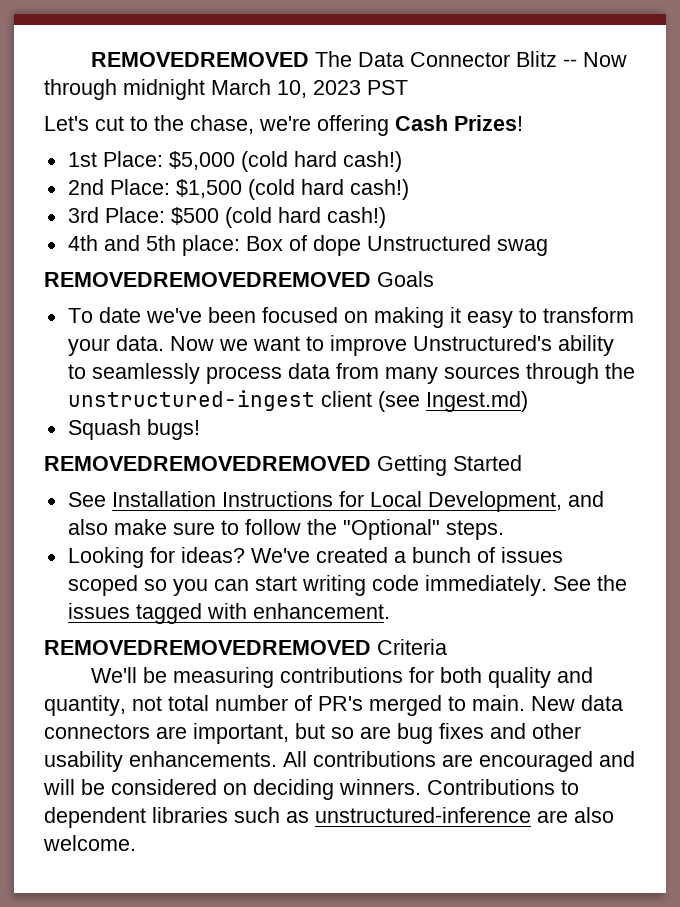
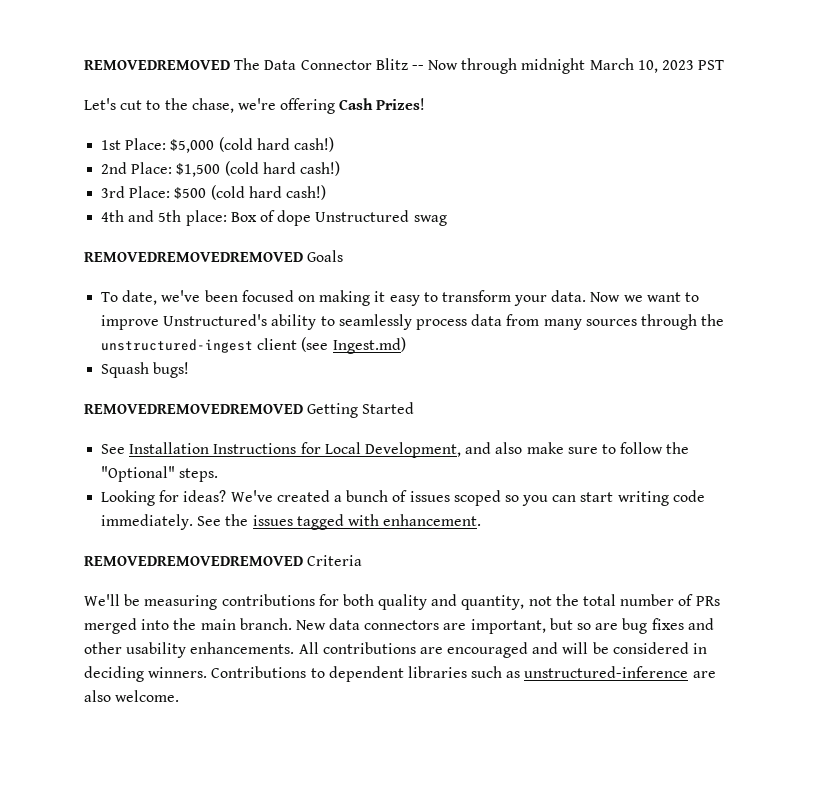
[98,307,141,323] date -> [122,290,158,305] date,
(162, 703) none -> [555,594,579,606] the
[318,695,525,716] PR's merged to main. -> [695,596,720,606] [84,618,292,634] PRs merged into the main branch.
[223,783,247,795] on -> [693,643,708,654] in

